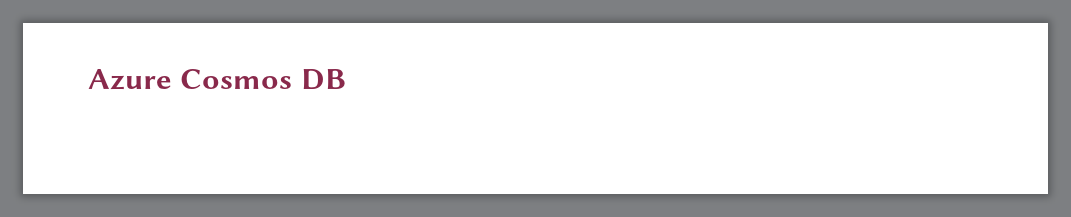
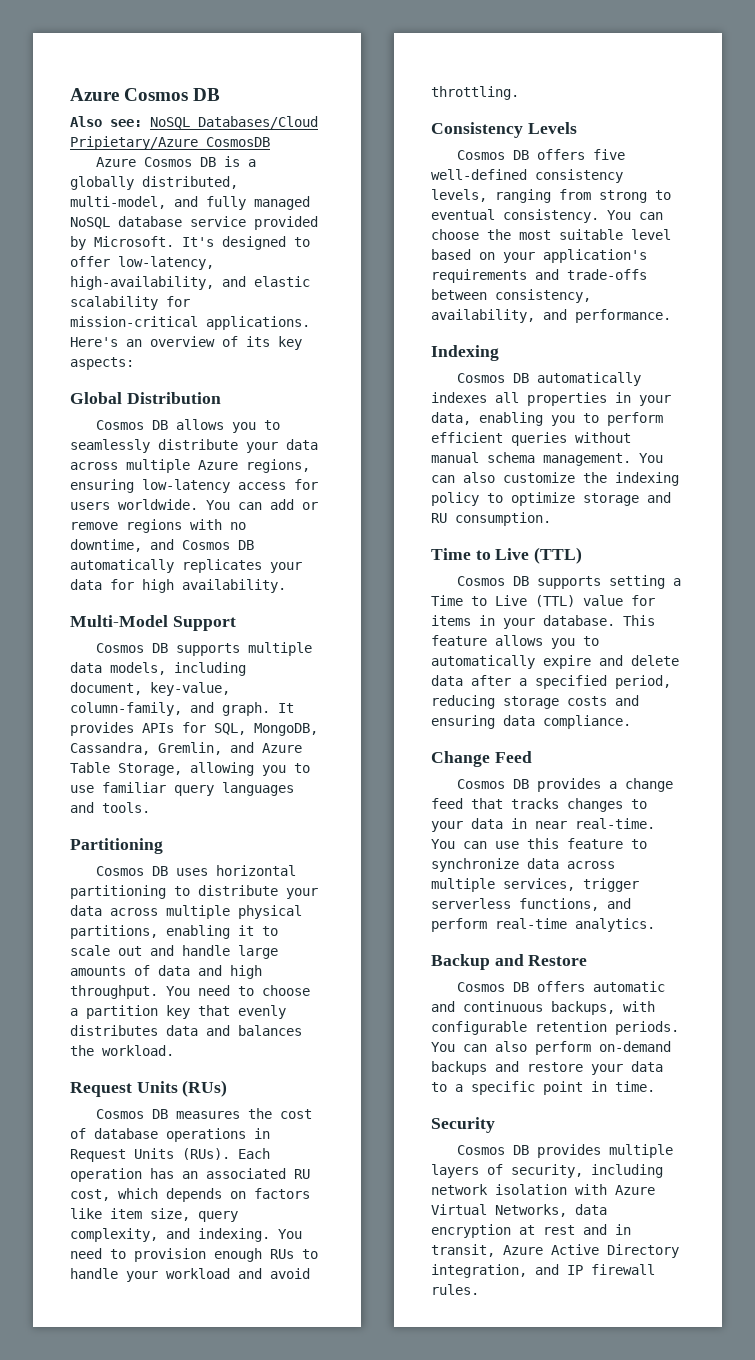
[88,69,346,90] Azure Cosmos DB -> [70,88,221,101] [70,116,318,129] [70,136,270,150] [96,156,257,167] [70,176,238,190] [70,196,310,210] [70,216,318,230] [70,236,310,250] [70,256,214,270] [70,276,310,290] [70,296,190,310] [70,316,310,330] [70,336,302,350] [70,357,134,370] [70,392,221,404] [96,419,281,433] [70,439,318,453] [70,459,310,473] [70,479,318,493] [70,499,318,510] [70,519,246,533] [70,539,254,552] [70,559,302,573] [70,579,286,593] [70,615,236,631] [96,642,313,656] [70,662,246,676] [70,682,230,696] [70,702,294,716] [70,722,318,736] [70,742,302,755] [70,762,310,776] [70,782,294,796] [70,802,150,813] [70,838,163,854] [96,865,297,876] [70,885,318,899] [70,905,302,919] [70,925,278,939] [70,945,278,959] [70,965,262,979] [70,985,310,999] [70,1005,286,1019] [70,1025,302,1036] [70,1045,174,1056] [70,1080,228,1097] [96,1108,313,1119] [70,1128,270,1142] [70,1148,270,1162] [70,1168,310,1182] [70,1188,310,1202] [70,1208,238,1222] [70,1228,302,1242] [70,1248,318,1262] [70,1268,310,1282] [431,86,519,100] [431,122,577,138] [457,149,626,160] [431,169,623,183] [431,189,671,203] [431,209,663,223] [431,229,671,240] [431,249,647,263] [431,269,647,283] [431,289,591,303] [431,309,671,323] [431,345,499,361] [457,372,642,386] [431,392,671,406] [431,412,663,426] [431,432,631,446] [431,452,663,466] [431,472,679,486] [431,492,671,506] [431,512,551,526] [431,547,583,564] [457,575,682,589] [431,595,655,607] [431,615,655,629] [431,635,599,649] [431,655,679,669] [431,675,671,689] [431,695,639,709] [431,715,631,729] [431,751,532,767] [457,778,674,792] [431,798,647,812] [431,818,655,832] [431,838,647,849] [431,858,615,872] [431,878,639,892] [431,898,631,911] [431,918,655,932] [431,954,588,970] [457,981,666,992] [431,1001,655,1015] [431,1021,679,1035] [431,1041,671,1055] [431,1061,663,1075] [431,1081,655,1095] [431,1117,495,1133] [457,1144,674,1158] [431,1164,663,1178] [431,1184,655,1195] [431,1204,607,1217] [431,1224,631,1238] [431,1244,679,1258] [431,1264,655,1278] [431,1284,479,1295] Azure Cosmos DB // Also see: NoSQL Databases/Cloud Pripietary/Azure CosmosDB // Azure Cosmos DB is a globally distributed, multi-model, and fully managed NoSQL database service provided by Microsoft. It's designed to offer low-latency, high-availability, and elastic scalability for mission-critical applications. Here's an overview of its key aspects: // Global Distribution // Cosmos DB allows you to seamlessly distribute your data across multiple Azure regions, ensuring low-latency access for users worldwide. You can add or remove regions with no downtime, and Cosmos DB automatically replicates your data for high availability. // Multi-Model Support // Cosmos DB supports multiple data models, including document, key-value, column-family, and graph. It provides APIs for SQL, MongoDB, Cassandra, Gremlin, and Azure Table Storage, allowing you to use familiar query languages and tools. // Partitioning // Cosmos DB uses horizontal partitioning to distribute your data across multiple physical partitions, enabling it to scale out and handle large amounts of data and high throughput. You need to choose a partition key that evenly distributes data and balances the workload. // Request Units (RUs) // Cosmos DB measures the cost of database operations in Request Units (RUs). Each operation has an associated RU cost, which depends on factors like item size, query complexity, and indexing. You need to provision enough RUs to handle your workload and avoid throttling. // Consistency Levels // Cosmos DB offers five well-defined consistency levels, ranging from strong to eventual consistency. You can choose the most suitable level based on your application's requirements and trade-offs between consistency, availability, and performance. // Indexing // Cosmos DB automatically indexes all properties in your data, enabling you to perform efficient queries without manual schema management. You can also customize the indexing policy to optimize storage and RU consumption. // Time to Live (TTL) // Cosmos DB supports setting a Time to Live (TTL) value for items in your database. This feature allows you to automatically expire and delete data after a specified period, reducing storage costs and ensuring data compliance. // Change Feed // Cosmos DB provides a change feed that tracks changes to your data in near real-time. You can use this feature to synchronize data across multiple services, trigger serverless functions, and perform real-time analytics. // Backup and Restore // Cosmos DB offers automatic and continuous backups, with configurable retention periods. You can also perform on-demand backups and restore your data to a specific point in time. // Security // Cosmos DB provides multiple layers of security, including network isolation with Azure Virtual Networks, data encryption at rest and in transit, Azure Active Directory integration, and IP firewall rules.

